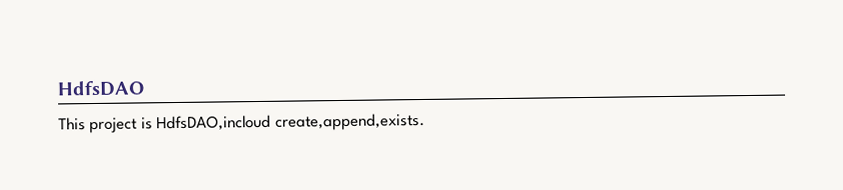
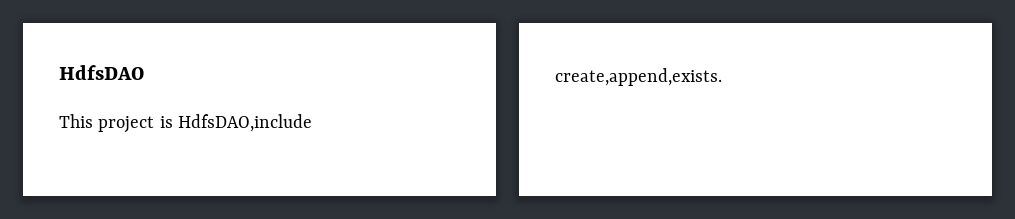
[156,114,272,132] HdfsDAO,incloud -> [178,114,313,132] HdfsDAO,include

